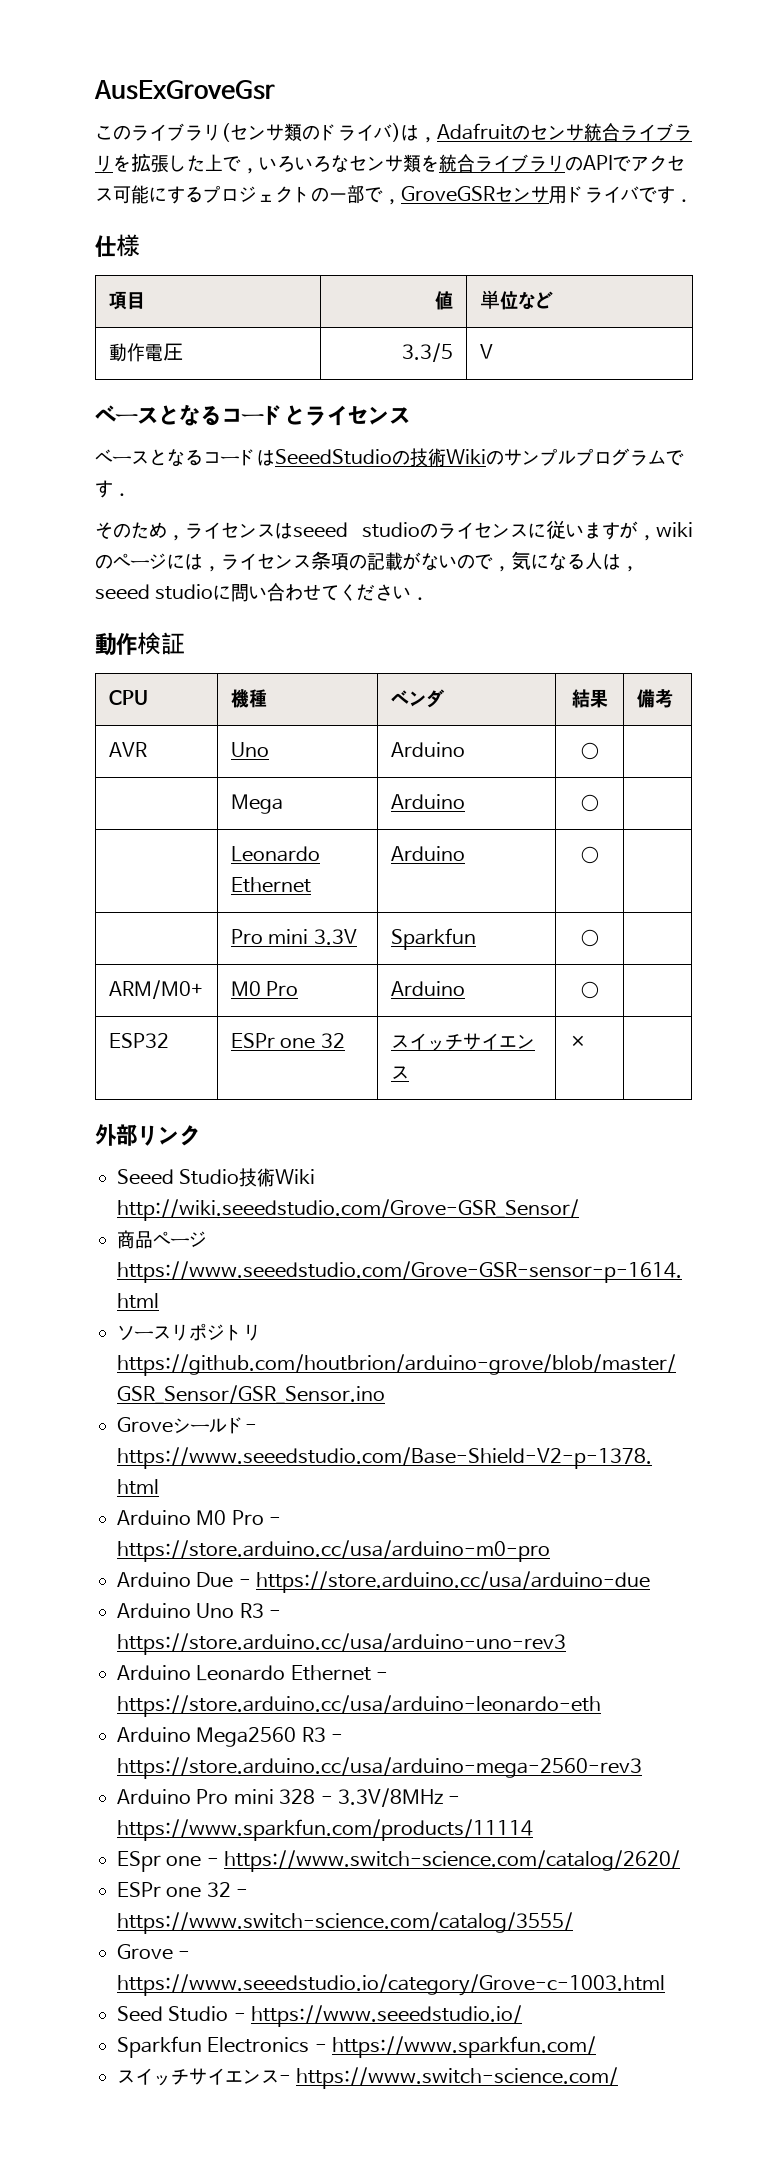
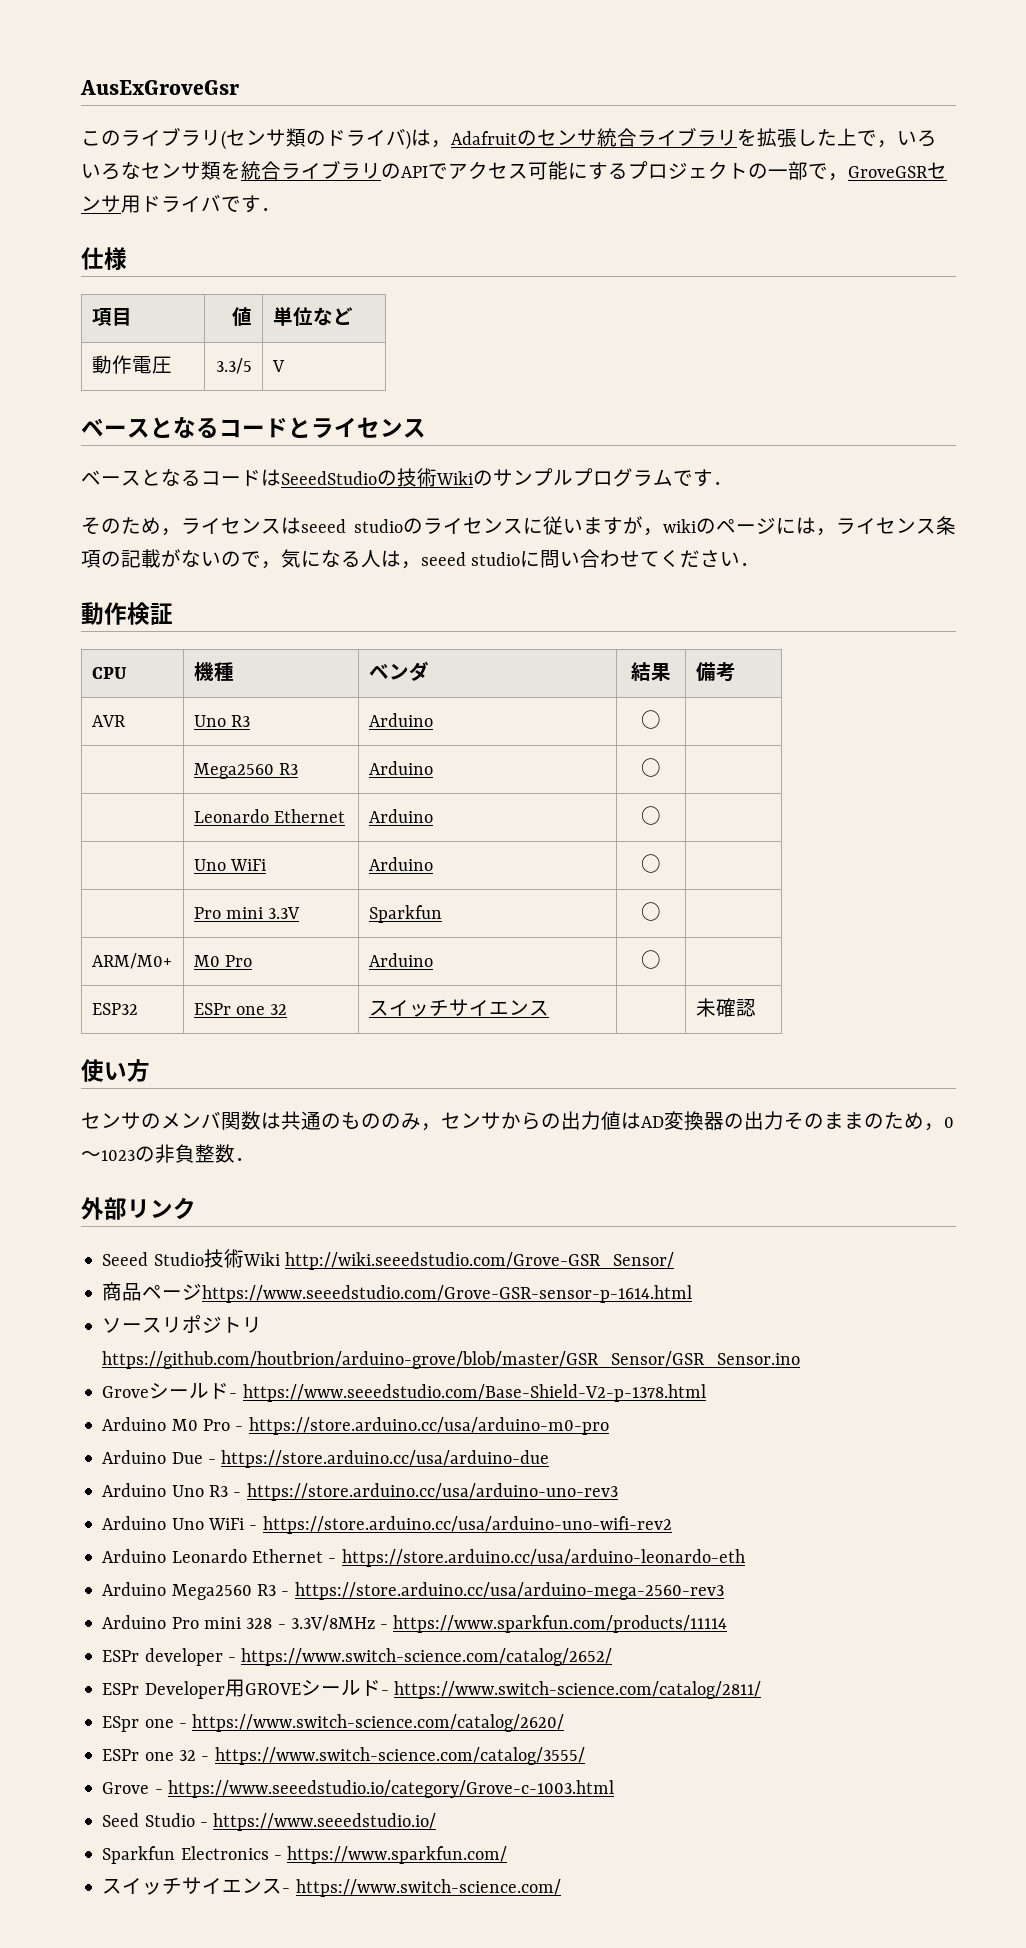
[390,742,465,757] [580,742,599,760] [230,794,283,814] | Arduino | ○ | // | Mega -> [231,715,251,727] [368,713,433,727] [641,710,661,729] [193,763,299,779] R3 | Arduino | ○ | // | Mega2560 R3
(599, 855) none -> [193,859,267,871] [368,857,433,871] [641,854,661,873] // | Uno WiFi | Arduino | ○ |
[568,1035,587,1048] × | -> [695,998,756,1017] [81,1059,150,1082] [81,1111,954,1131] [81,1144,255,1163] | 未確認 // 使い方 // センサのメンバ関数は共通のもののみ，センサからの出力値はAD変換器の出力そのままのため，0～1023の非負整数．
(566, 1644) none -> [102,1516,672,1534] // Arduino Uno WiFi - https://store.arduino.cc/usa/arduino-uno-wifi-rev2
(533, 1830) none -> [102,1648,613,1666] [102,1679,761,1699] // ESPr developer - https://www.switch-science.com/catalog/2652/ // ESPr Developer用GROVEシールド- https://www.switch-science.com/catalog/2811/

